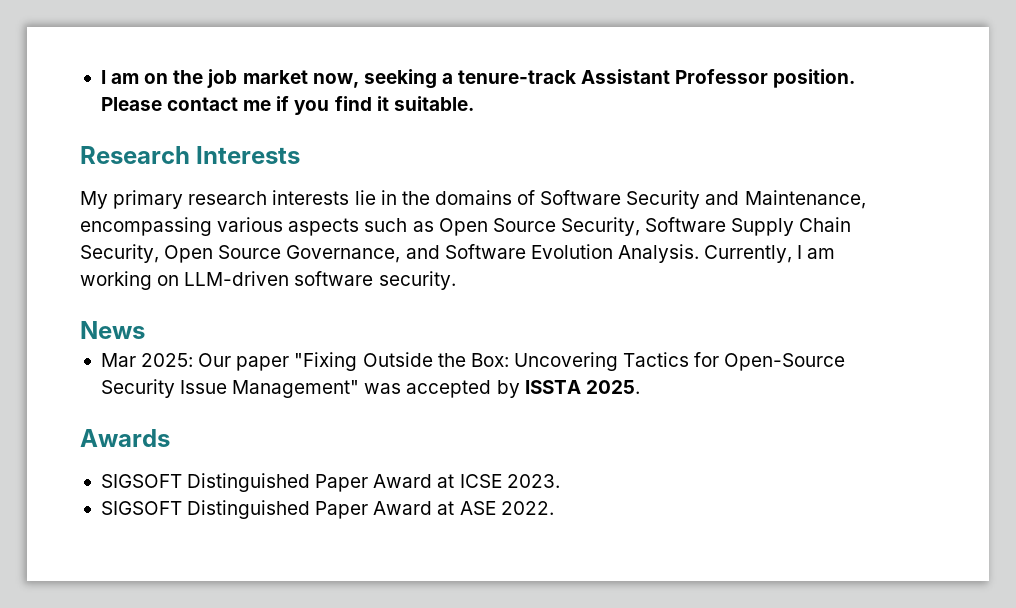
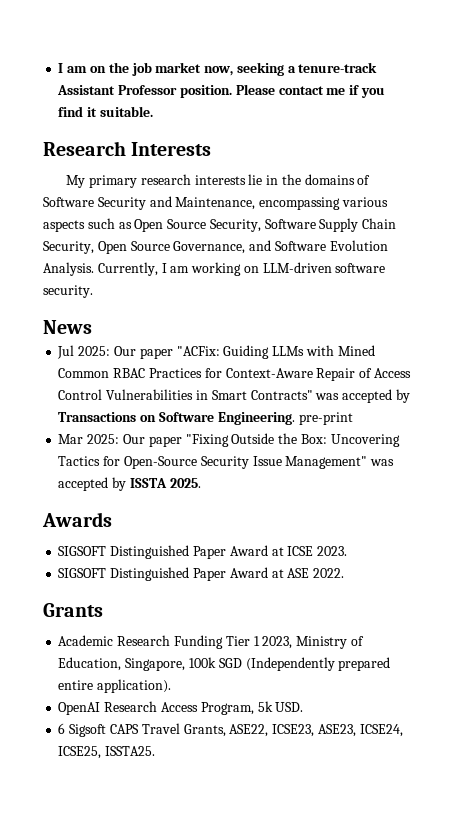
(145, 330) none -> [57,345,375,359] [58,368,411,381] [58,389,410,403] [58,412,353,425] // Jul 2025: Our paper "ACFix: Guiding LLMs with Mined Common RBAC Practices for Context-Aware Repair of Access Control Vulnerabilities in Smart Contracts" was accepted by Transactions on Software Engineering. pre-print
(554, 508) none -> [43,603,103,617] [58,635,364,649] [58,657,391,671] [58,679,172,693] [58,701,304,715] [58,723,403,737] [58,746,156,759] // Grants // Academic Research Funding Tier 1 2023, Ministry of Education, Singapore, 100k SGD (Independently prepared entire application). // OpenAI Research Access Program, 5k USD. // 6 Sigsoft CAPS Travel Grants, ASE22, ICSE23, ASE23, ICSE24, ICSE25, ISSTA25.

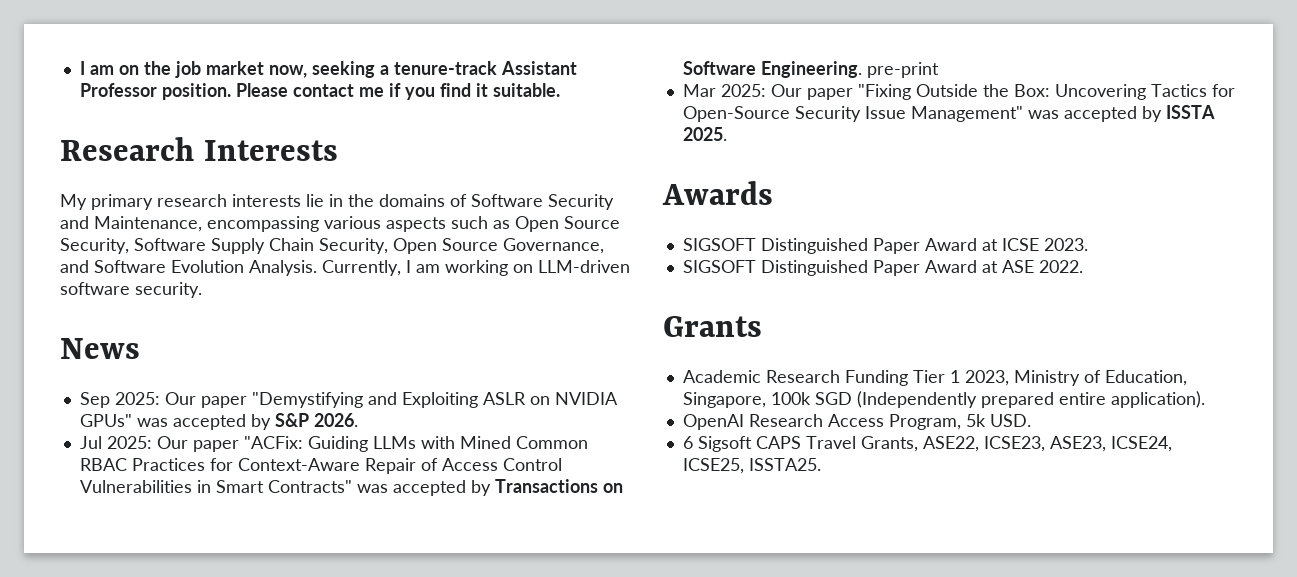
(92, 327) none -> [79,392,618,408] [79,413,358,430] // Sep 2025: Our paper "Demystifying and Exploiting ASLR on NVIDIA GPUs" was accepted by S&P 2026.

